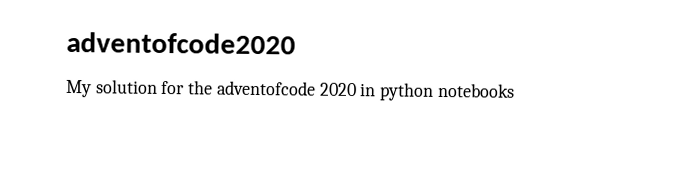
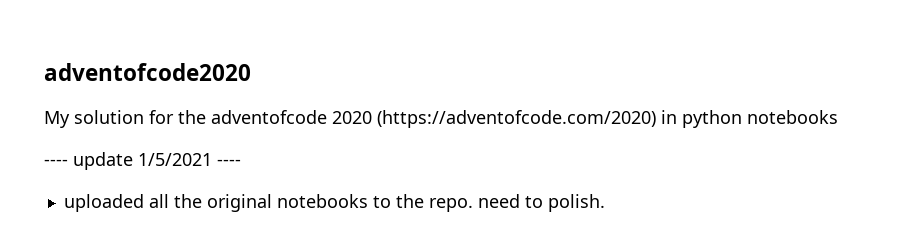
(357, 89) none -> [377,110,656,128] (https://adventofcode.com/2020)
(515, 90) none -> [44,152,241,170] [63,194,605,212] // ---- update 1/5/2021 ---- // uploaded all the original notebooks to the repo. need to polish.

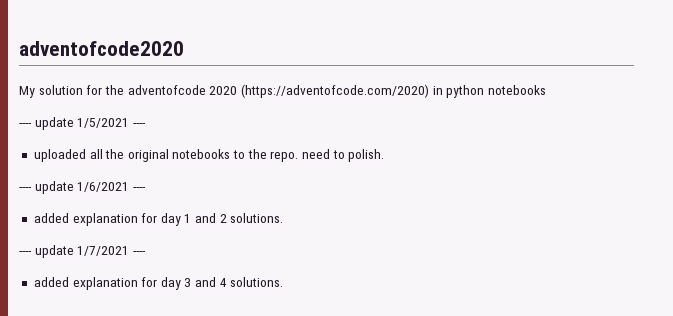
(605, 203) none -> [19,181,146,194] [33,213,284,226] [19,245,146,258] [33,277,284,290] // ---- update 1/6/2021 ---- // added explanation for day 1 and 2 solutions. // ---- update 1/7/2021 ---- // added explanation for day 3 and 4 solutions.

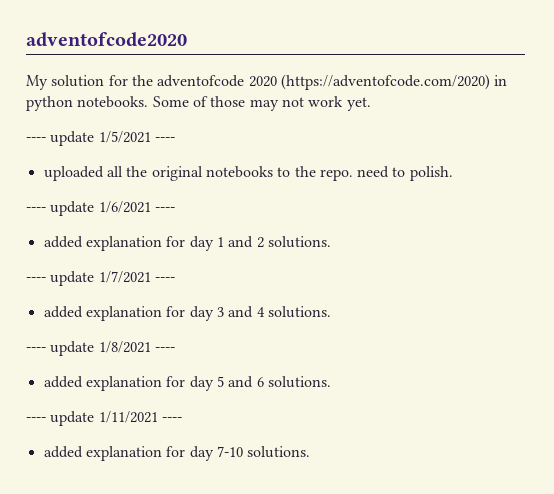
[487,85,546,95] notebooks -> [77,96,371,111] notebooks. Some of those may not work yet.
(284, 282) none -> [26,341,175,356] [43,376,331,391] [26,411,182,426] [43,446,311,461] // ---- update 1/8/2021 ---- // added explanation for day 5 and 6 solutions. // ---- update 1/11/2021 ---- // added explanation for day 7-10 solutions.

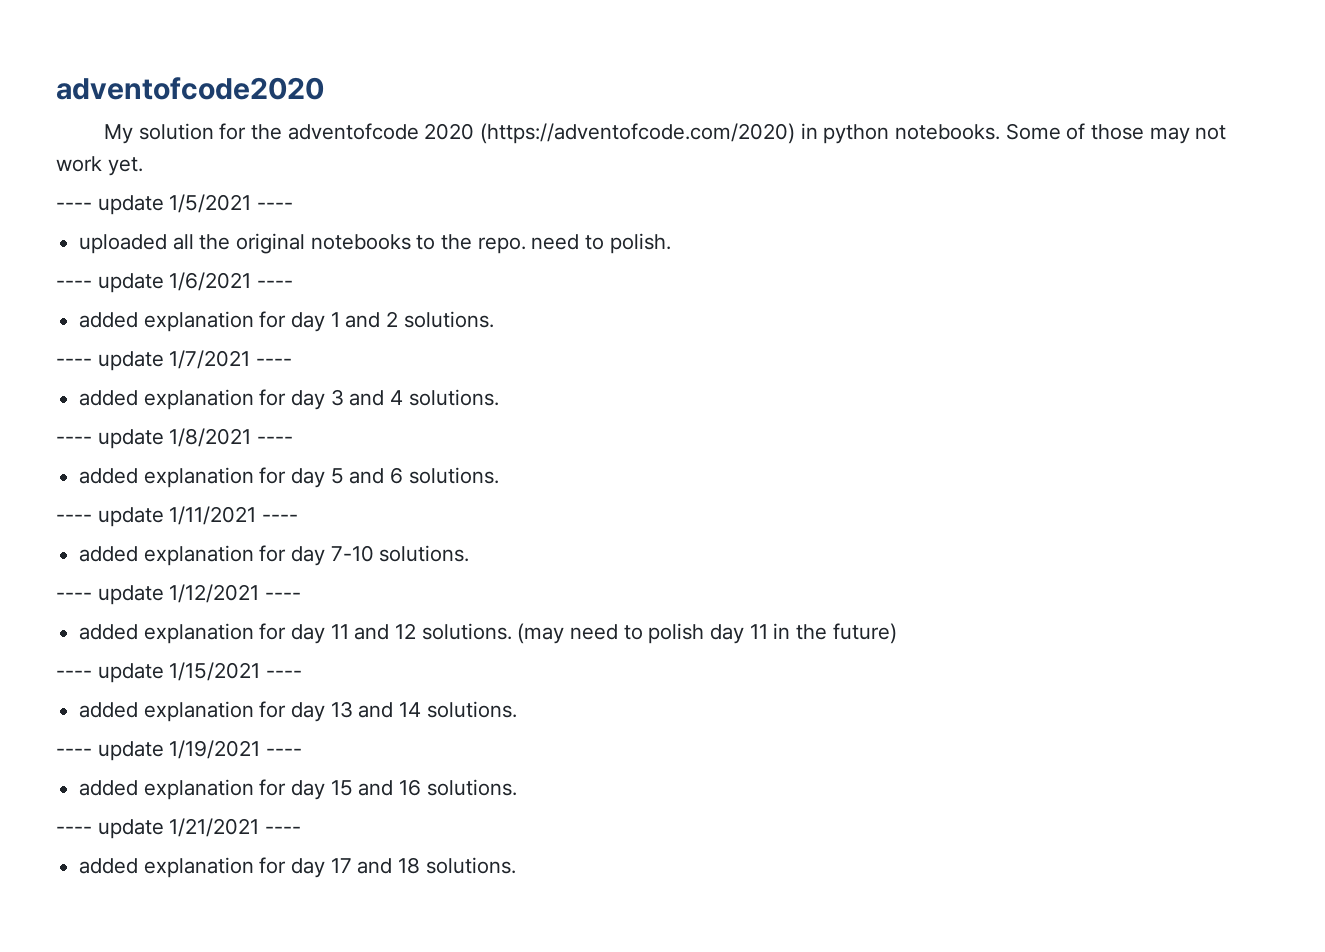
(311, 452) none -> [56,584,302,605] [79,623,897,644] [56,662,303,683] [79,701,517,722] [56,740,303,761] [79,779,517,800] [56,818,302,839] [79,857,516,878] // ---- update 1/12/2021 ---- // added explanation for day 11 and 12 solutions. (may need to polish day 11 in the future) // ---- update 1/15/2021 ---- // added explanation for day 13 and 14 solutions. // ---- update 1/19/2021 ---- // added explanation for day 15 and 16 solutions. // ---- update 1/21/2021 ---- // added explanation for day 17 and 18 solutions.

